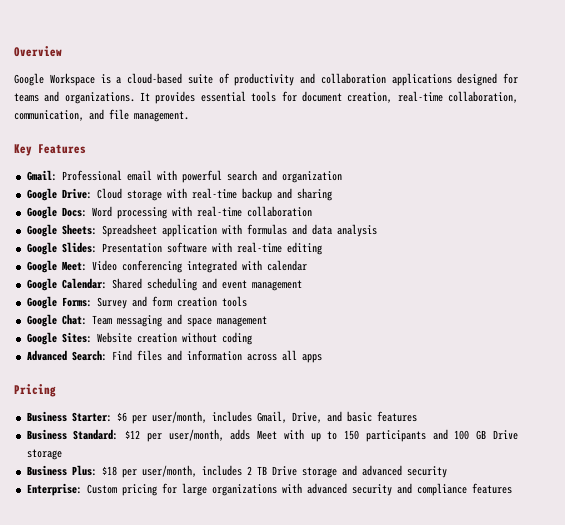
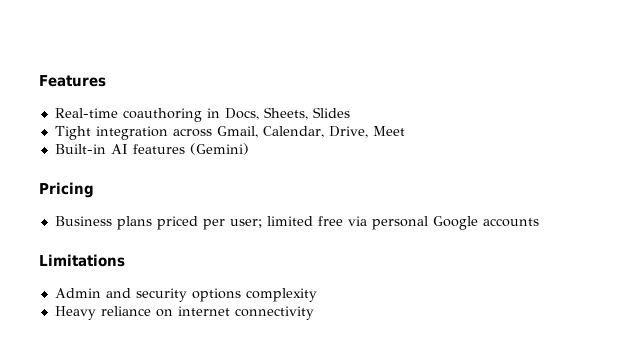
[14,46,62,57] [14,73,518,86] [14,91,518,104] [14,109,189,122] [14,144,86,156] [26,170,342,183] [26,188,332,201] [26,206,312,219] [26,224,377,237] [26,242,322,255] [26,260,307,273] [26,278,302,291] [26,296,247,309] [26,314,267,327] [26,332,252,345] [26,350,322,363] [14,384,56,397] [26,411,417,424] [26,429,518,442] [26,449,62,460] [26,465,447,478] [26,483,512,496] Overview // Google Workspace is a cloud-based suite of productivity and collaboration applications designed for teams and organizations. It provides essential tools for document creation, real-time collaboration, communication, and file management. // Key Features // Gmail: Professional email with powerful search and organization // Google Drive: Cloud storage with real-time backup and sharing // Google Docs: Word processing with real-time collaboration // Google Sheets: Spreadsheet application with formulas and data analysis // Google Slides: Presentation software with real-time editing // Google Meet: Video conferencing integrated with calendar // Google Calendar: Shared scheduling and event management // Google Forms: Survey and form creation tools // Google Chat: Team messaging and space management // Google Sites: Website creation without coding // Advanced Search: Find files and information across all apps // Pricing // Business Starter: $6 per user/month, includes Gmail, Drive, and basic features // Business Standard: $12 per user/month, adds Meet with up to 150 participants and 100 GB Drive storage // Business Plus: $18 per user/month, includes 2 TB Drive storage and advanced security // Enterprise: Custom pricing for large organizations with advanced security and compliance features -> [39,75,106,87] [54,107,350,122] [54,126,405,140] [54,143,249,155] [39,182,94,198] [54,216,539,230] [39,254,125,267] [54,288,317,302] [54,306,314,320] Features // Real-time coauthoring in Docs, Sheets, Slides // Tight integration across Gmail, Calendar, Drive, Meet // Built-in AI features (Gemini) // Pricing // Business plans priced per user; limited free via personal Google accounts // Limitations // Admin and security options complexity // Heavy reliance on internet connectivity

